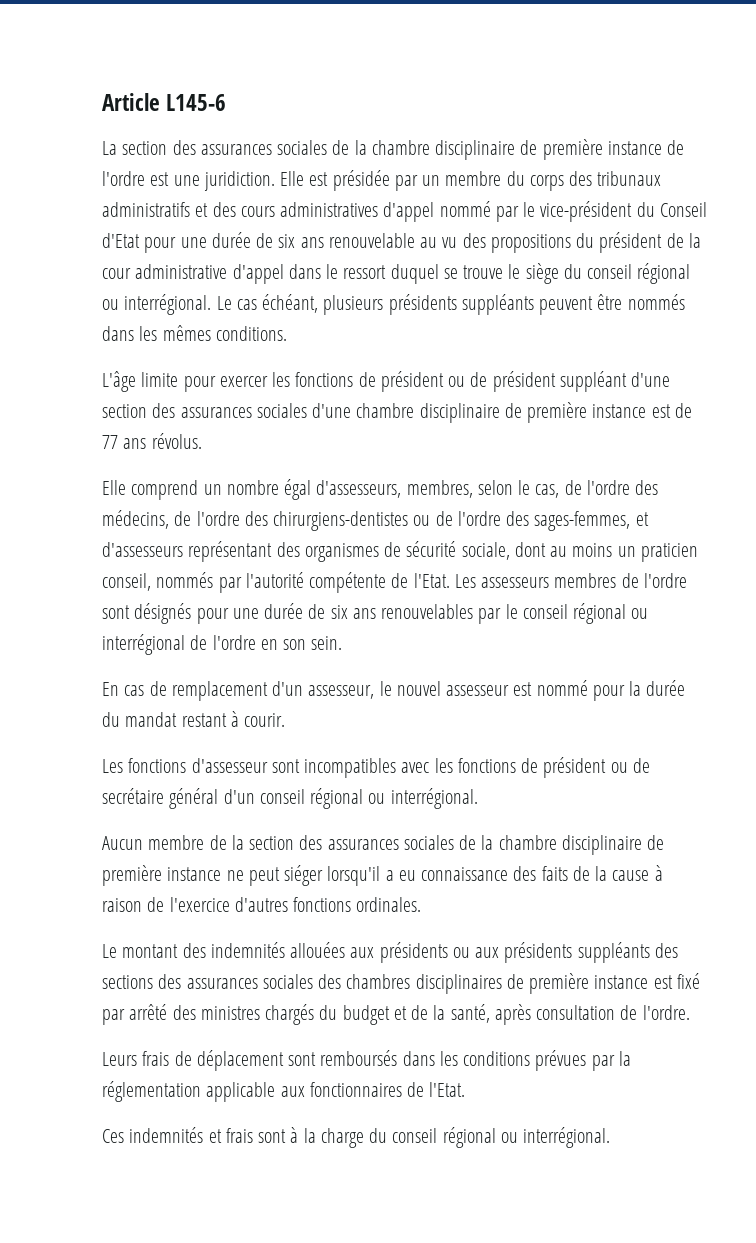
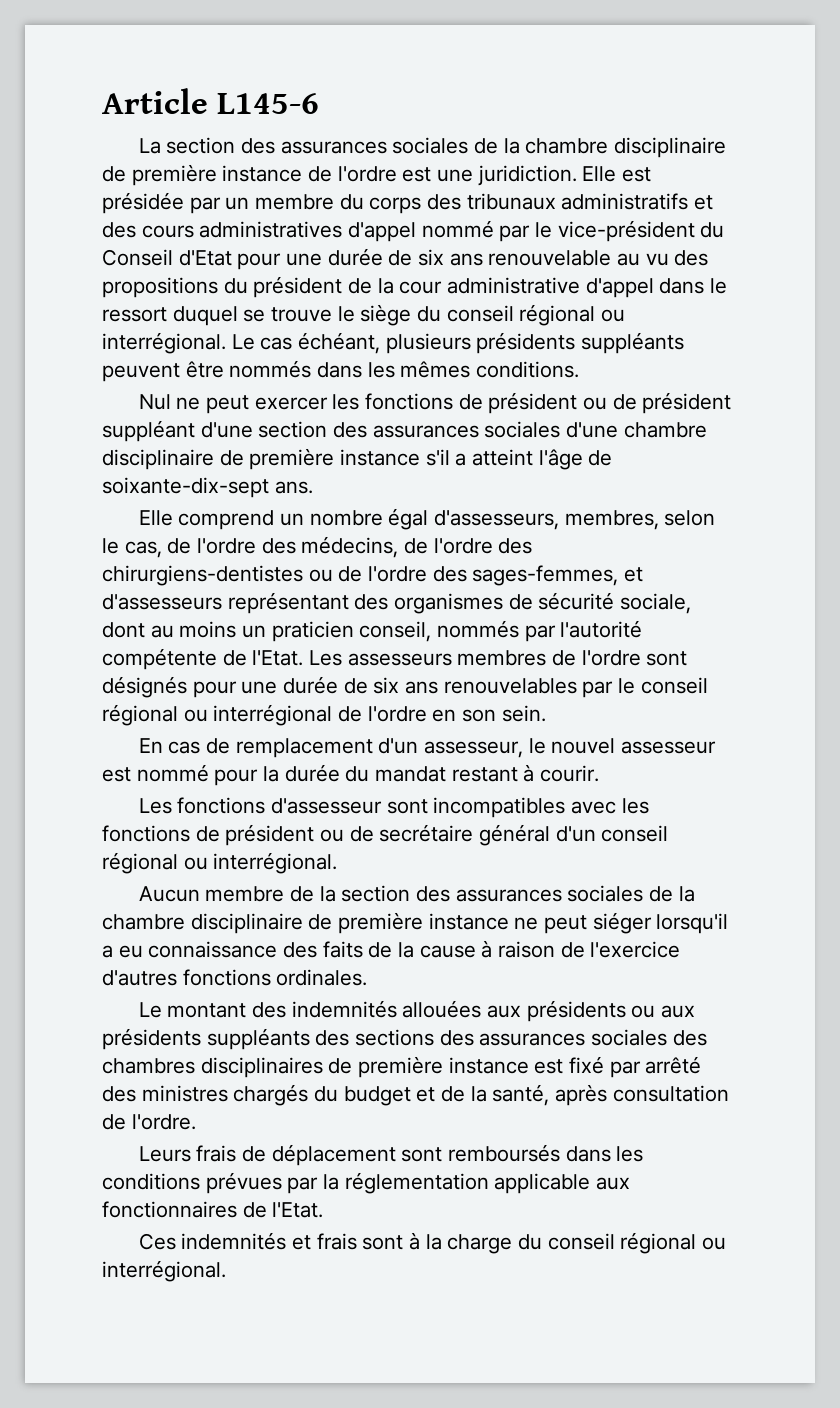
[102,371,216,392] L'âge limite pour -> [138,394,249,414] Nul ne peut
[651,403,692,418] [102,433,202,449] est de 77 ans révolus. -> [425,449,613,470] [102,477,313,498] s'il a atteint l'âge de soixante-dix-sept ans.

